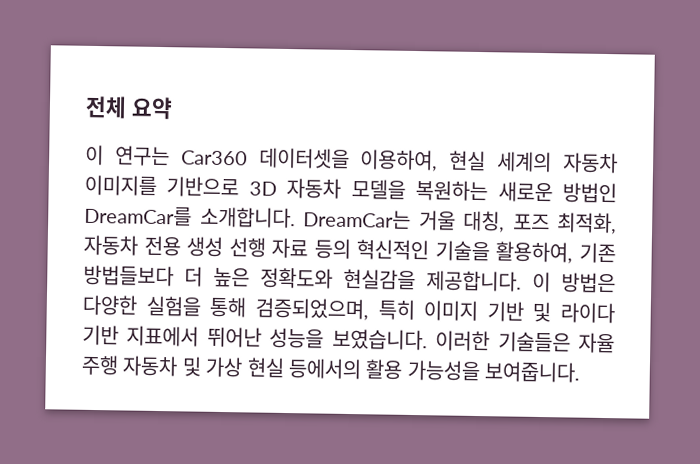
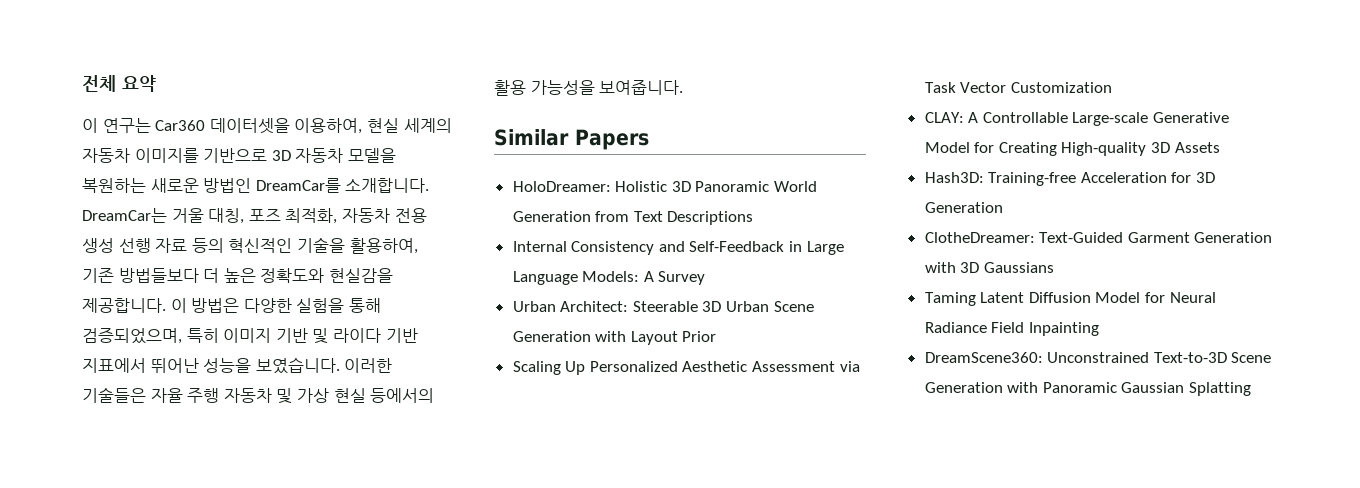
(581, 372) none -> [494,129,649,150] [512,181,818,192] [512,211,754,225] [512,241,844,255] [512,271,706,285] [512,301,814,312] [512,331,717,345] [512,361,860,375] [924,82,1112,93] [924,112,1230,126] [924,142,1220,156] [924,172,1216,186] [924,202,1003,213] [924,232,1273,243] [924,262,1054,273] [924,292,1216,306] [924,322,1099,336] [924,352,1272,363] [924,382,1252,396] // Similar Papers // HoloDreamer: Holistic 3D Panoramic World Generation from Text Descriptions // Internal Consistency and Self-Feedback in Large Language Models: A Survey // Urban Architect: Steerable 3D Urban Scene Generation with Layout Prior // Scaling Up Personalized Aesthetic Assessment via Task Vector Customization // CLAY: A Controllable Large-scale Generative Model for Creating High-quality 3D Assets // Hash3D: Training-free Acceleration for 3D Generation // ClotheDreamer: Text-Guided Garment Generation with 3D Gaussians // Taming Latent Diffusion Model for Neural Radiance Field Inpainting // DreamScene360: Unconstrained Text-to-3D Scene Generation with Panoramic Gaussian Splatting

